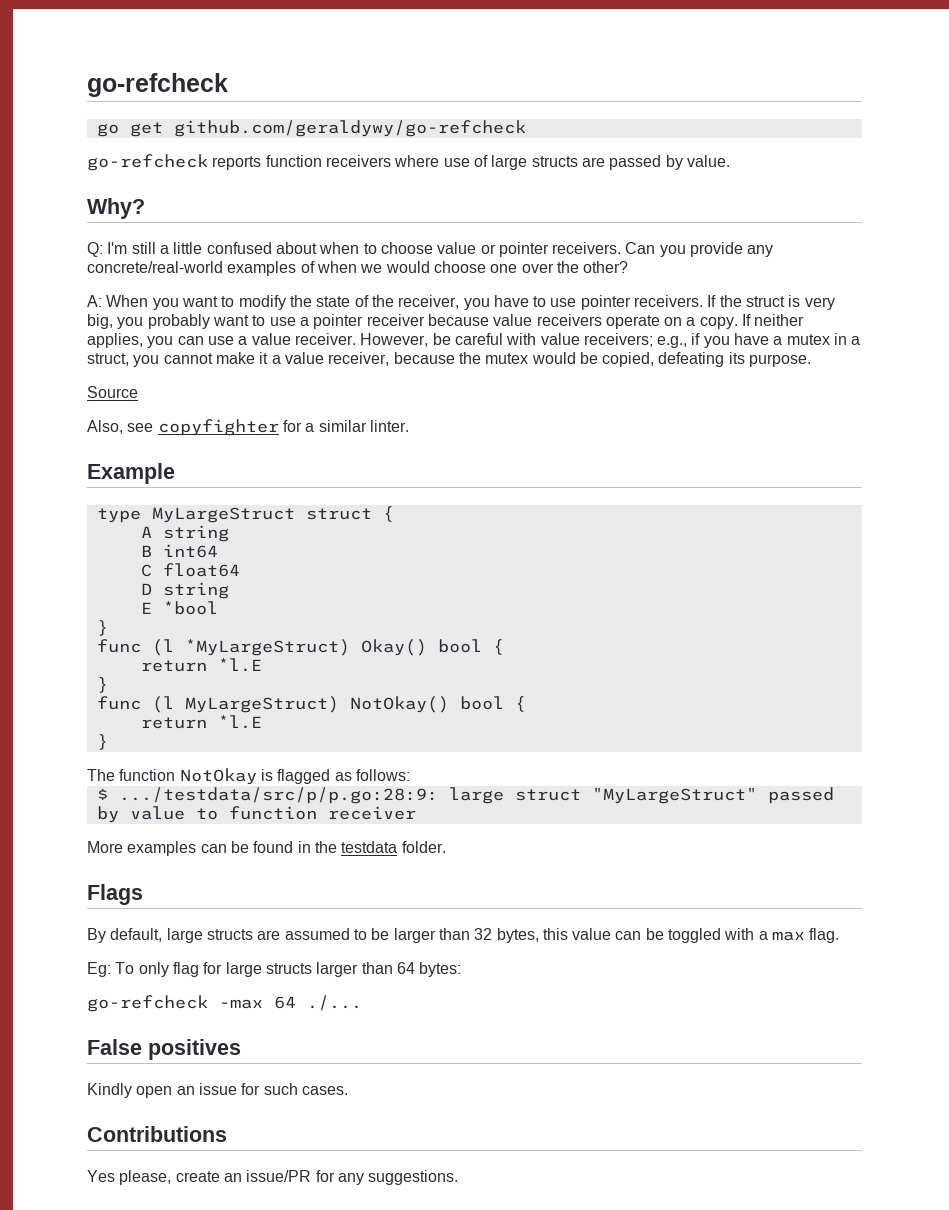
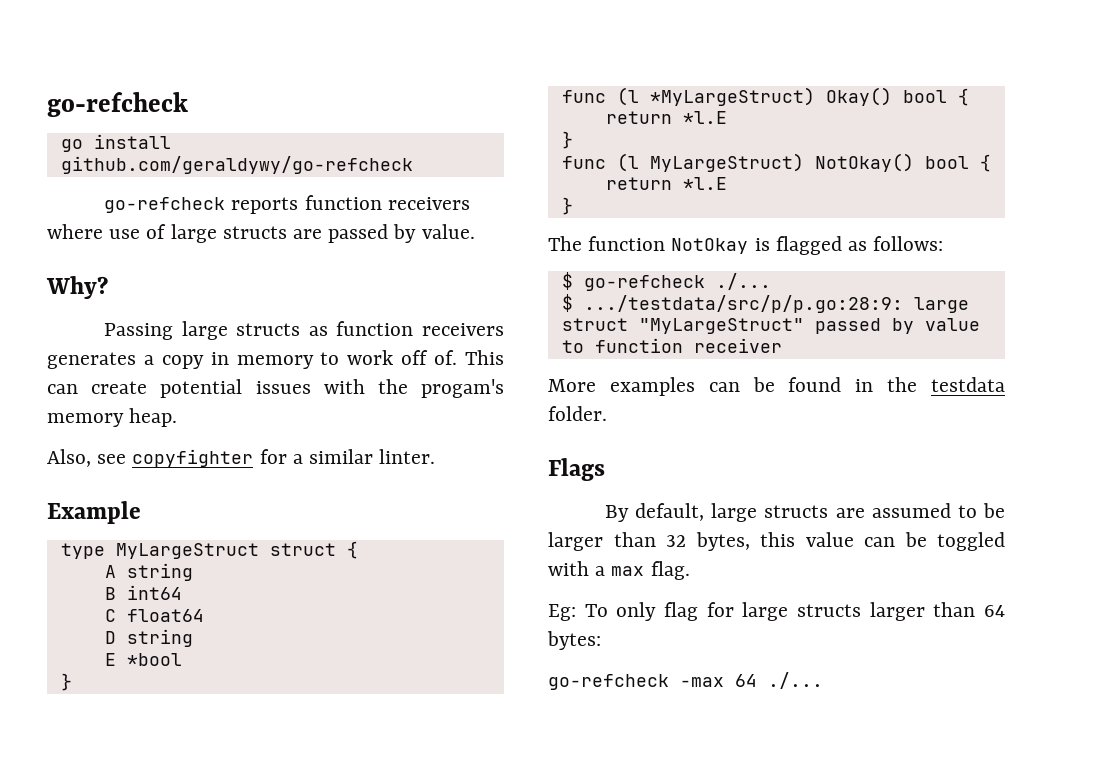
[129,122,163,137] get -> [93,134,171,149] install
[87,242,774,257] [87,261,629,276] [87,295,835,310] [87,314,805,329] [87,333,861,348] [87,352,812,367] [87,386,138,398] Q: I'm still a little confused about when to choose value or pointer receivers. Can you provide any concrete/real-world examples of when we would choose one over the other? // A: When you want to modify the state of the receiver, you have to use pointer receivers. If the struct is very big, you probably want to use a pointer receiver because value receivers operate on a copy. If neither applies, you can use a value receiver. However, be careful with value receivers; e.g., if you have a mutex in a struct, you cannot make it a value receiver, because the mutex would be copied, defeating its purpose. // Source -> [104,321,504,340] [47,350,505,369] [47,379,505,398] [47,408,178,427] Passing large structs as function receivers generates a copy in memory to work off of. This can create potential issues with the progam's memory heap.
(410, 775) none -> [561,272,771,291] // $ go-refcheck ./...
[87,1039,241,1060] [87,1083,348,1098] [87,1126,227,1142] [87,1170,459,1185] // False positives // Kindly open an issue for such cases. // Contributions // Yes please, create an issue/PR for any suggestions. -> (823, 680) none

